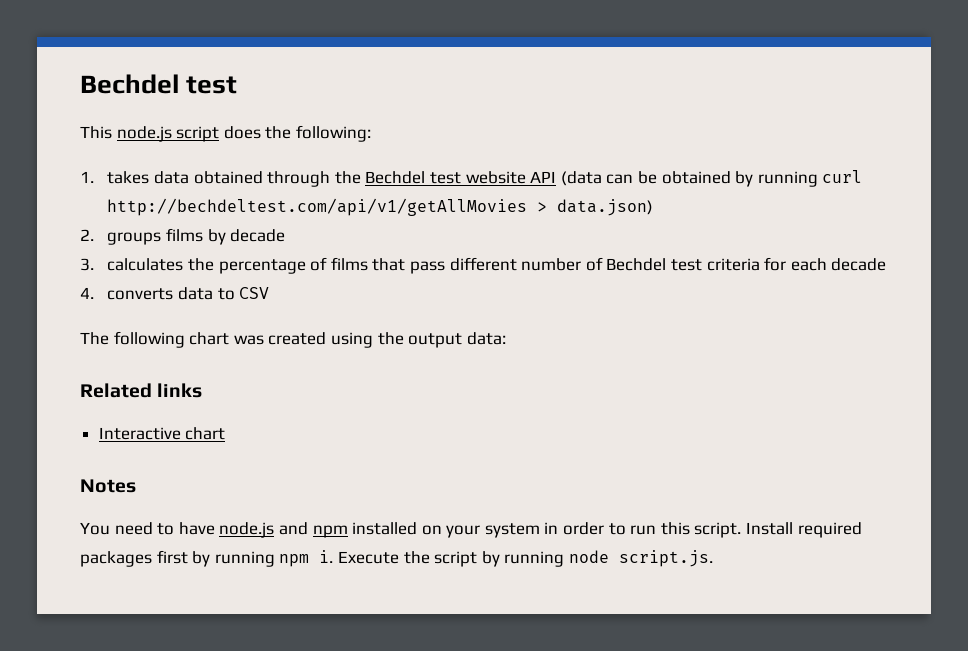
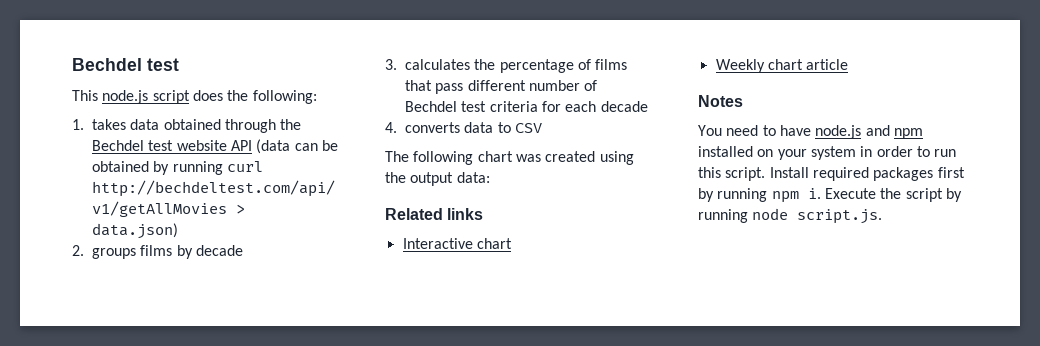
(226, 433) none -> [715,59,849,73] // Weekly chart article

